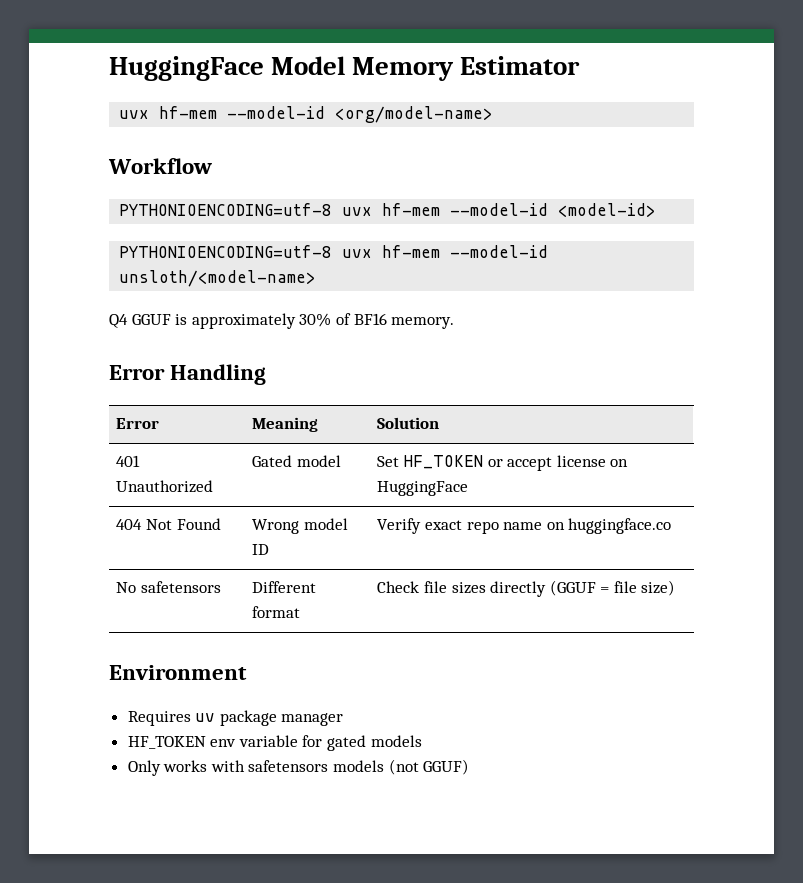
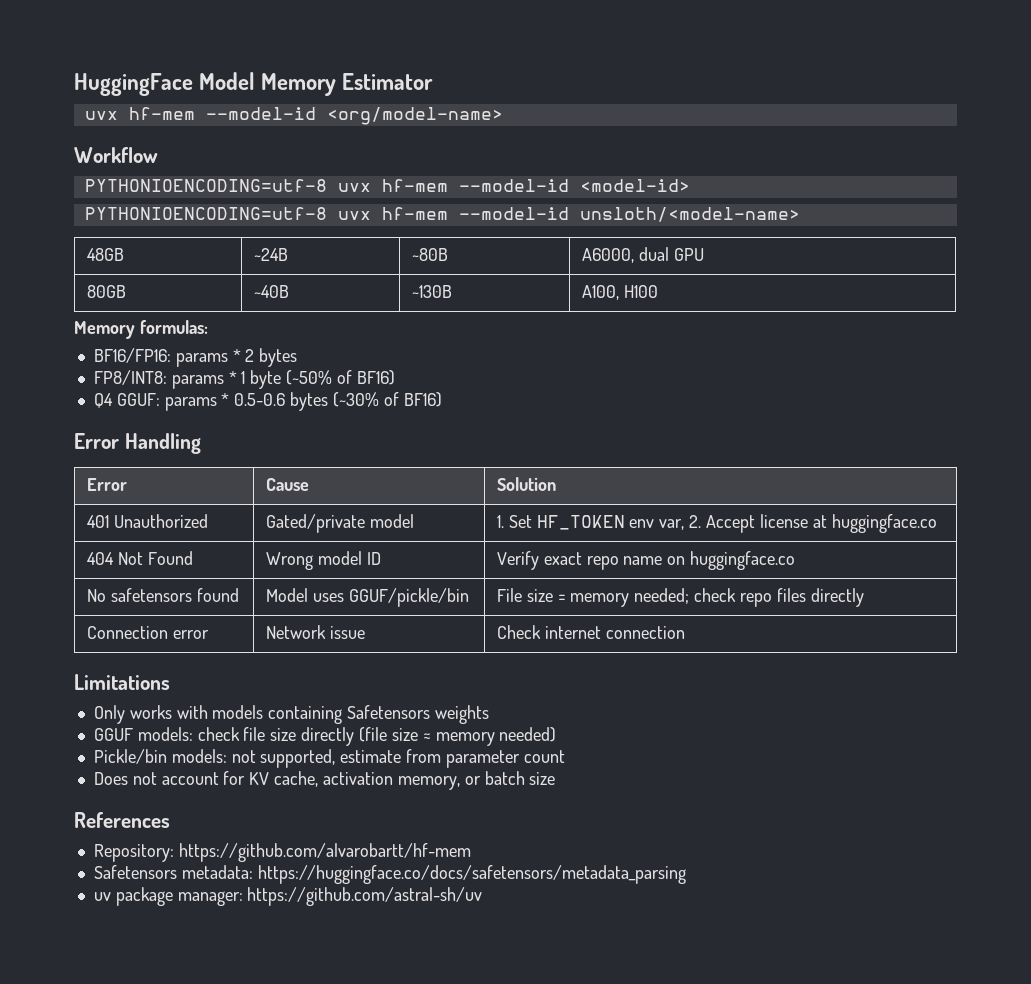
[109,313,455,329] // Q4 GGUF is approximately 30% of BF16 memory. -> [86,248,124,261] [253,248,288,261] [411,248,448,261] [581,247,704,263] [86,285,126,298] [253,285,289,298] [411,285,452,298] [581,285,658,300] [74,320,208,339] [93,348,298,367] [93,370,395,389] [93,392,442,411] // 48GB | ~24B | ~80B | A6000, dual GPU // 80GB | ~40B | ~130B | A100, H100 // Memory formulas: // BF16/FP16: params * 2 bytes // FP8/INT8: params * 1 byte (~50% of BF16) // Q4 GGUF: params * 0.5-0.6 bytes (~30% of BF16)
[252,417,319,432] Meaning -> [265,478,309,491] Cause
[252,455,293,467] Gated -> [265,514,365,533] Gated/private
(341, 461) none -> [496,515,504,528] 1.
[487,455,629,471] [377,481,469,496] or accept license on HuggingFace -> [629,514,937,533] env var, 2. Accept license at huggingface.co
[252,581,317,593] [252,606,301,618] [377,580,676,597] [109,665,247,680] [127,710,344,726] [127,735,422,751] [127,759,470,776] | Different format | Check file sizes directly (GGUF = file size) // Environment // Requires uv package manager // HF_TOKEN env variable for gated models // Only works with safetensors models (not GGUF) -> [196,588,239,602] [265,588,469,607] [496,588,864,607] [86,626,209,639] [265,625,365,639] [496,625,685,639] [74,674,170,690] [93,705,489,724] [93,727,557,746] [93,749,565,768] [93,771,556,790] [74,812,170,828] [93,843,471,862] [93,865,687,884] [93,887,483,906] found | Model uses GGUF/pickle/bin | File size = memory needed; check repo files directly // Connection error | Network issue | Check internet connection // Limitations // Only works with models containing Safetensors weights // GGUF models: check file size directly (file size ≈ memory needed) // Pickle/bin models: not supported, estimate from parameter count // Does not account for KV cache, activation memory, or batch size // References // Repository: https://github.com/alvarobartt/hf-mem // Safetensors metadata: https://huggingface.co/docs/safetensors/metadata_parsing // uv package manager: https://github.com/astral-sh/uv

